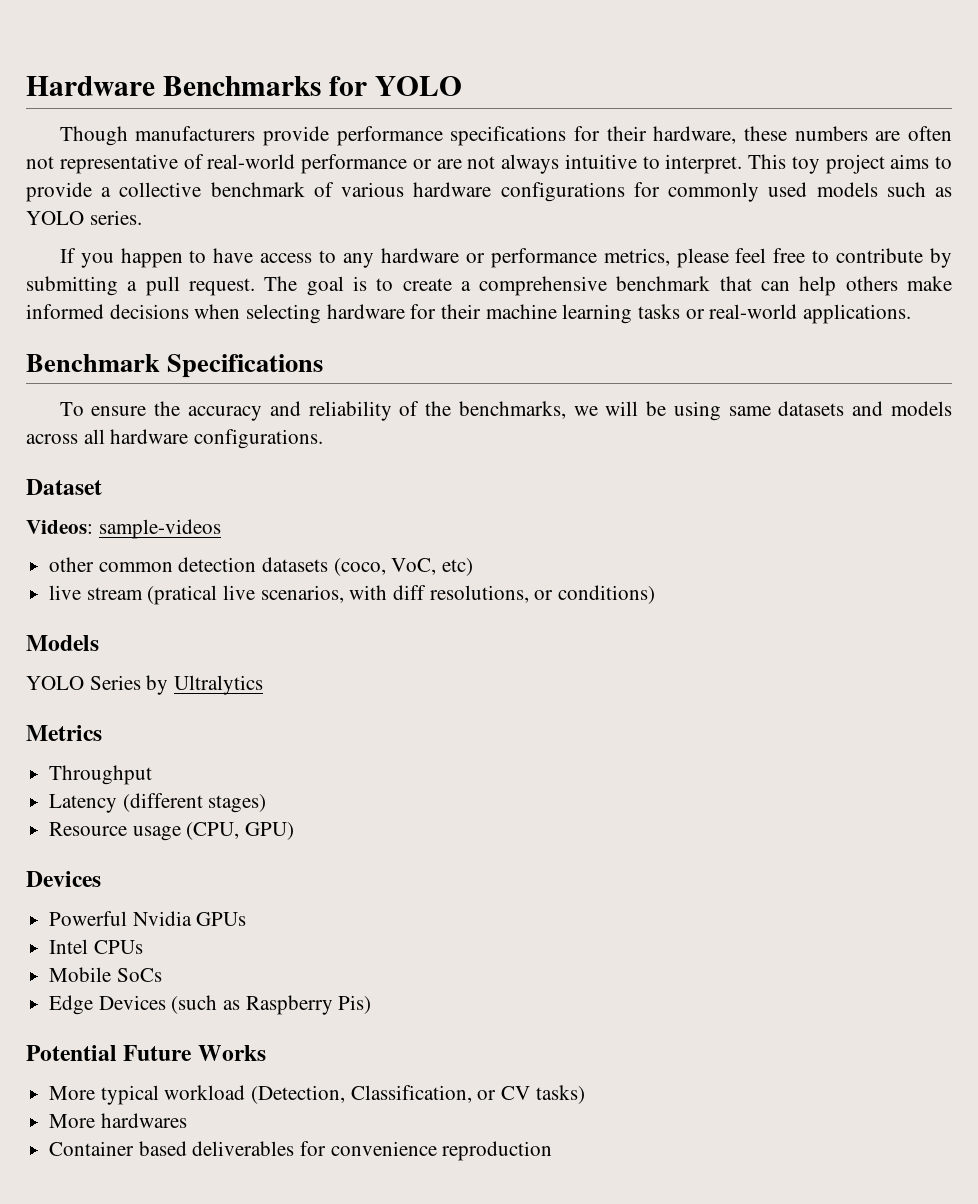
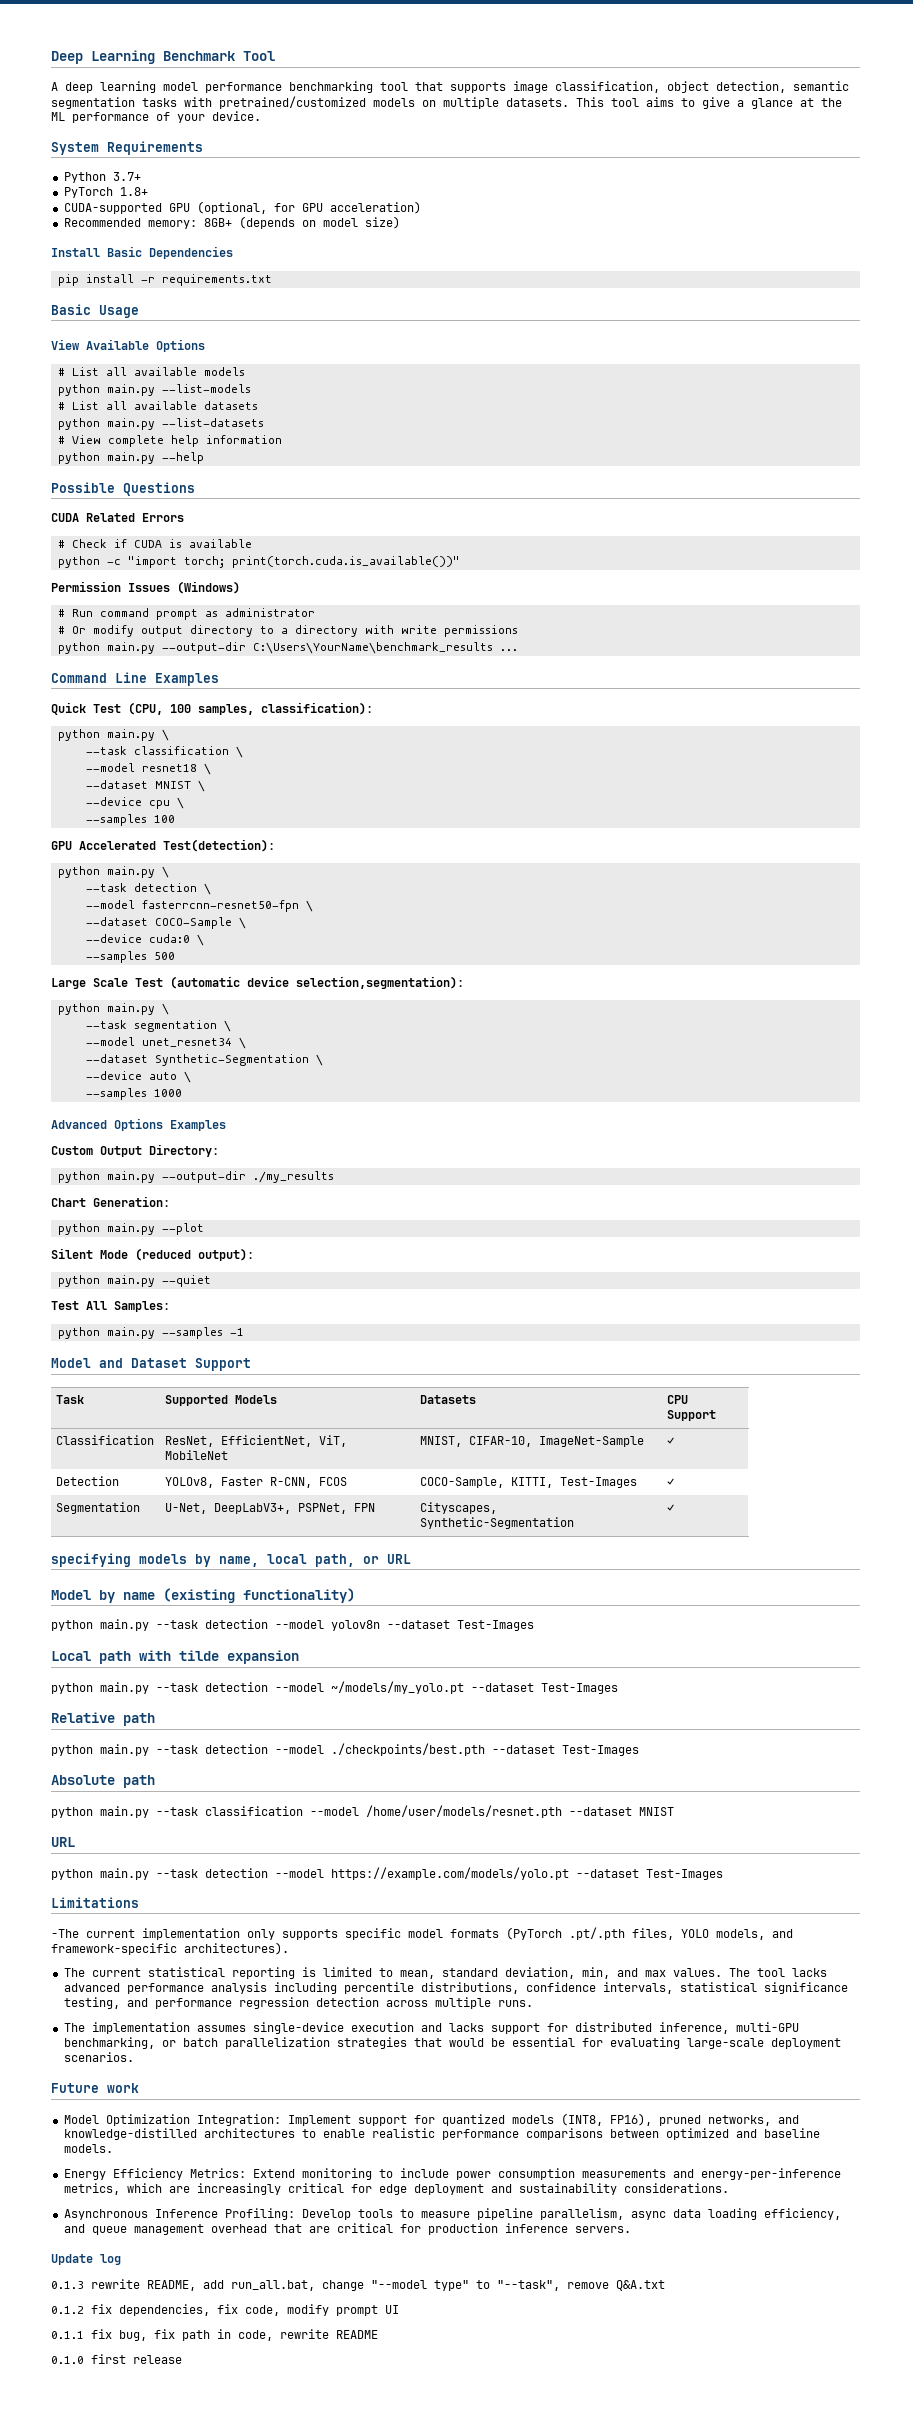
[26,76,462,96] [59,126,953,146] [26,154,952,174] [26,182,953,202] [26,210,142,225] [59,248,953,268] [26,276,952,296] [26,304,912,324] [26,354,324,378] [59,401,953,421] [26,429,324,449] [26,479,102,495] [26,519,221,539] [49,557,474,576] [49,585,656,605] [26,635,99,651] [26,675,264,695] [26,725,102,741] [49,765,153,785] [49,793,267,813] [49,822,295,841] [26,871,101,887] [49,911,247,926] [49,939,143,954] [49,967,162,982] [49,995,372,1015] [26,1045,266,1061] [49,1085,585,1105] [49,1113,187,1128] [49,1141,553,1161] Hardware Benchmarks for YOLO // Though manufacturers provide performance specifications for their hardware, these numbers are often not representative of real-world performance or are not always intuitive to interpret. This toy project aims to provide a collective benchmark of various hardware configurations for commonly used models such as YOLO series. // If you happen to have access to any hardware or performance metrics, please feel free to contribute by submitting a pull request. The goal is to create a comprehensive benchmark that can help others make informed decisions when selecting hardware for their machine learning tasks or real-world applications. // Benchmark Specifications // To ensure the accuracy and reliability of the benchmarks, we will be using same datasets and models across all hardware configurations. // Dataset // Videos: sample-videos // other common detection datasets (coco, VoC, etc) // live stream (pratical live scenarios, with diff resolutions, or conditions) // Models // YOLO Series by Ultralytics // Metrics // Throughput // Latency (different stages) // Resource usage (CPU, GPU) // Devices // Powerful Nvidia GPUs // Intel CPUs // Mobile SoCs // Edge Devices (such as Raspberry Pis) // Potential Future Works // More typical workload (Detection, Classification, or CV tasks) // More hardwares // Container based deliverables for convenience reproduction -> [51,50,275,64] [51,81,849,93] [51,96,842,109] [51,111,261,123] [51,141,203,155] [63,172,141,183] [63,187,148,198] [63,201,421,214] [63,216,400,229] [51,246,233,259] [57,274,272,286] [51,304,139,318] [51,339,205,352] [57,367,245,376] [57,384,251,396] [57,401,258,410] [57,418,264,430] [57,435,282,447] [57,452,204,464] [51,482,195,496] [51,513,184,522] [57,539,252,548] [57,556,460,568] [51,581,240,594] [57,608,315,620] [57,625,518,637] [57,642,518,654] [51,672,219,686] [51,702,373,715] [57,729,169,741] [85,746,243,758] [85,763,211,775] [85,780,205,792] [85,797,184,809] [85,814,175,826] [51,839,275,852] [57,866,169,878] [85,883,211,895] [85,900,313,912] [85,917,246,929] [85,934,204,946] [85,951,175,963] [51,976,464,989] [57,1003,169,1015] [85,1020,231,1032] [85,1037,246,1049] [85,1054,323,1066] [85,1071,191,1083] [85,1088,182,1100] [51,1118,226,1131] [51,1144,219,1157] [57,1171,334,1183] [51,1196,170,1207] [57,1223,204,1235] [51,1248,254,1261] [57,1275,211,1287] [51,1301,170,1312] [57,1327,244,1339] [51,1358,251,1371] [56,1395,85,1404] [165,1395,278,1406] [420,1395,477,1404] [667,1395,689,1404] [667,1410,717,1421] [56,1435,155,1445] [165,1435,348,1447] [165,1450,229,1460] [420,1436,645,1447] [667,1437,675,1445] [56,1476,120,1486] [165,1477,348,1488] [420,1477,638,1488] [667,1478,675,1486] [56,1502,141,1514] [165,1503,376,1514] [420,1502,498,1514] [420,1517,575,1529] [667,1504,675,1512] [51,1553,411,1567] [51,1588,355,1603] [51,1619,534,1631] [51,1650,299,1664] [51,1681,618,1694] [51,1712,155,1726] [51,1743,639,1756] [51,1775,155,1788] [51,1805,674,1818] [51,1837,75,1847] [51,1867,723,1880] [51,1897,139,1908] [51,1927,793,1940] [51,1942,289,1955] [63,1967,827,1979] [63,1982,848,1994] [63,1997,533,2009] [63,2022,799,2034] [63,2037,841,2049] [63,2052,134,2062] [51,2083,139,2093] [63,2113,799,2126] [63,2128,820,2140] [63,2144,113,2153] [63,2168,841,2180] [63,2183,729,2195] [63,2208,841,2220] [63,2223,631,2235] [51,2254,121,2265] [51,2279,665,2291] [51,2304,399,2316] [51,2329,378,2341] [51,2354,182,2364] Deep Learning Benchmark Tool // A deep learning model performance benchmarking tool that supports image classification, object detection, semantic segmentation tasks with pretrained/customized models on multiple datasets. This tool aims to give a glance at the ML performance of your device. // System Requirements // Python 3.7+ // PyTorch 1.8+ // CUDA-supported GPU (optional, for GPU acceleration) // Recommended memory: 8GB+ (depends on model size) // Install Basic Dependencies // pip install -r requirements.txt // Basic Usage // View Available Options // # List all available models // python main.py --list-models // # List all available datasets // python main.py --list-datasets // # View complete help information // python main.py --help // Possible Questions // CUDA Related Errors // # Check if CUDA is available // python -c "import torch; print(torch.cuda.is_available())" // Permission Issues (Windows) // # Run command prompt as administrator // # Or modify output directory to a directory with write permissions // python main.py --output-dir C:\Users\YourName\benchmark_results ... // Command Line Examples // Quick Test (CPU, 100 samples, classification): // python main.py \ // --task classification \ // --model resnet18 \ // --dataset MNIST \ // --device cpu \ // --samples 100 // GPU Accelerated Test(detection): // python main.py \ // --task detection \ // --model fasterrcnn-resnet50-fpn \ // --dataset COCO-Sample \ // --device cuda:0 \ // --samples 500 // Large Scale Test (automatic device selection,segmentation): // python main.py \ // --task segmentation \ // --model unet_resnet34 \ // --dataset Synthetic-Segmentation \ // --device auto \ // --samples 1000 // Advanced Options Examples // Custom Output Directory: // python main.py --output-dir ./my_results // Chart Generation: // python main.py --plot // Silent Mode (reduced output): // python main.py --quiet // Test All Samples: // python main.py --samples -1 // Model and Dataset Support // Task | Supported Models | Datasets | CPU Support // Classification | ResNet, EfficientNet, ViT, MobileNet | MNIST, CIFAR-10, ImageNet-Sample | ✓ // Detection | YOLOv8, Faster R-CNN, FCOS | COCO-Sample, KITTI, Test-Images | ✓ // Segmentation | U-Net, DeepLabV3+, PSPNet, FPN | Cityscapes, Synthetic-Segmentation | ✓ // specifying models by name, local path, or URL // Model by name (existing functionality) // python main.py --task detection --model yolov8n --dataset Test-Images // Local path with tilde expansion // python main.py --task detection --model ~/models/my_yolo.pt --dataset Test-Images // Relative path // python main.py --task detection --model ./checkpoints/best.pth --dataset Test-Images // Absolute path // python main.py --task classification --model /home/user/models/resnet.pth --dataset MNIST // URL // python main.py --task detection --model https://example.com/models/yolo.pt --dataset Test-Images // Limitations // -The current implementation only supports specific model formats (PyTorch .pt/.pth files, YOLO models, and framework-specific architectures). // The current statistical reporting is limited to mean, standard deviation, min, and max values. The tool lacks advanced performance analysis including percentile distributions, confidence intervals, statistical significance testing, and performance regression detection across multiple runs. // The implementation assumes single-device execution and lacks support for distributed inference, multi-GPU benchmarking, or batch parallelization strategies that would be essential for evaluating large-scale deployment scenarios. // Future work // Model Optimization Integration: Implement support for quantized models (INT8, FP16), pruned networks, and knowledge-distilled architectures to enable realistic performance comparisons between optimized and baseline models. // Energy Efficiency Metrics: Extend monitoring to include power consumption measurements and energy-per-inference metrics, which are increasingly critical for edge deployment and sustainability considerations. // Asynchronous Inference Profiling: Develop tools to measure pipeline parallelism, async data loading efficiency, and queue management overhead that are critical for production inference servers. // Update log // 0.1.3 rewrite README, add run_all.bat, change "--model type" to "--task", remove Q&A.txt // 0.1.2 fix dependencies, fix code, modify prompt UI // 0.1.1 fix bug, fix path in code, rewrite README // 0.1.0 first release

